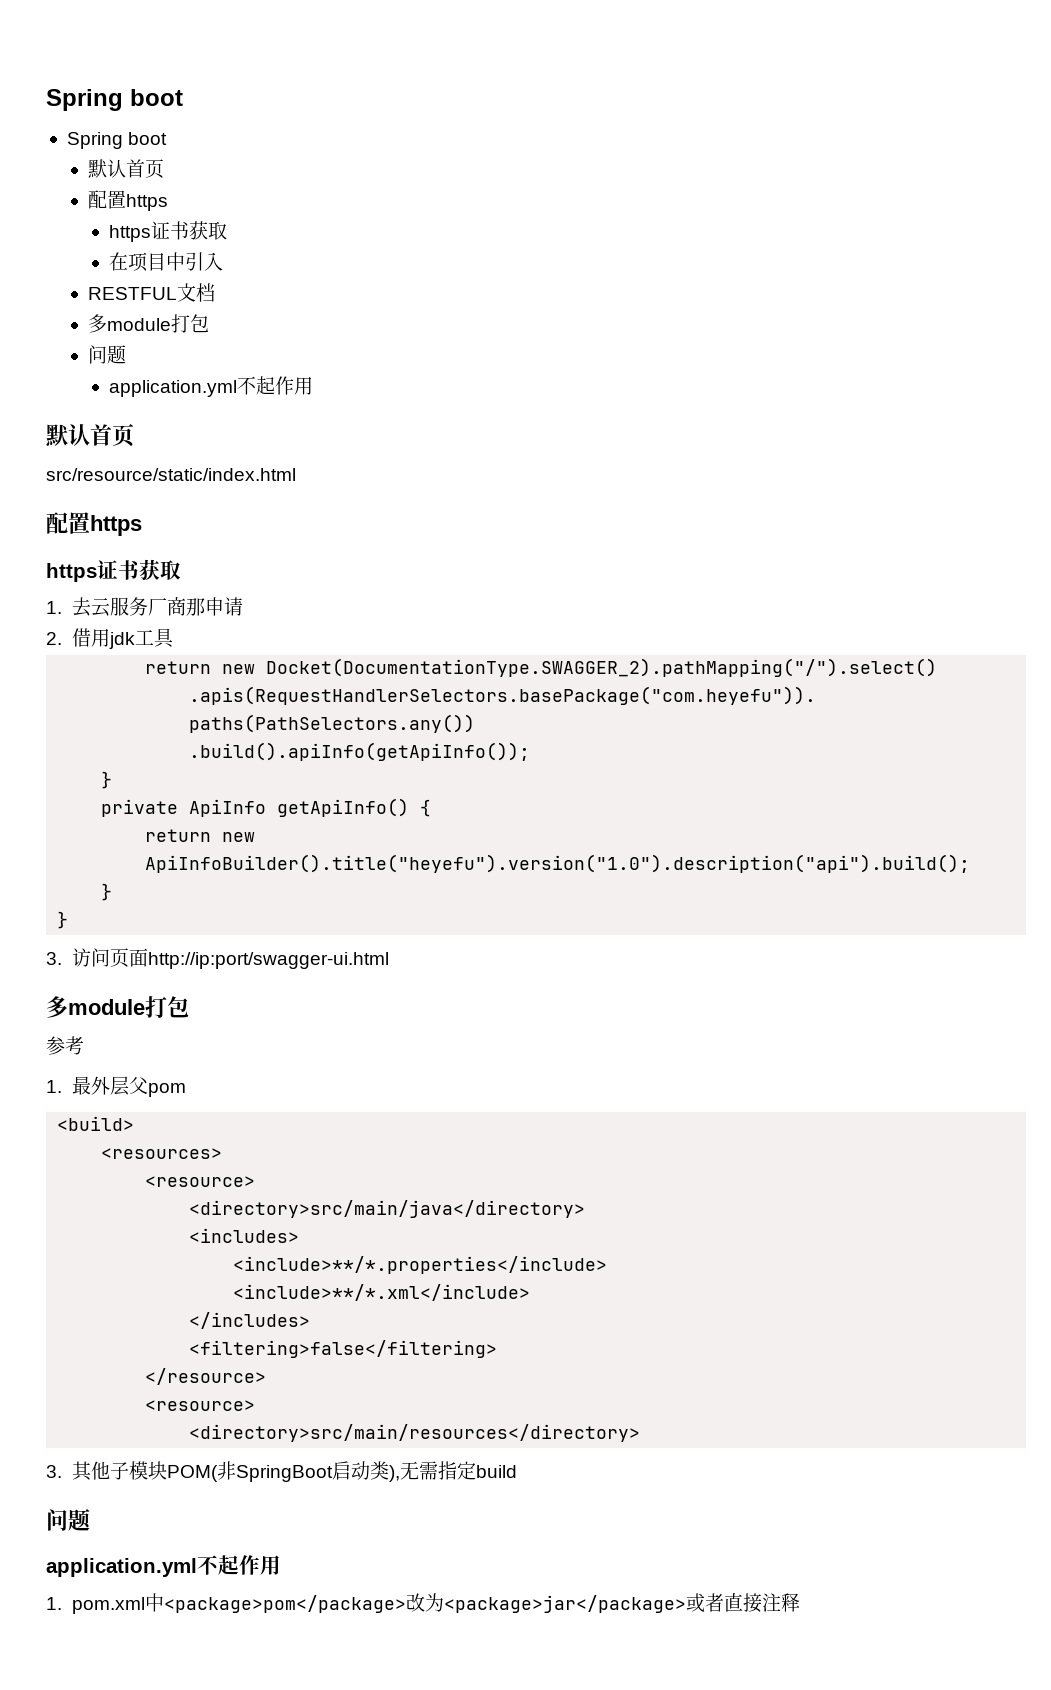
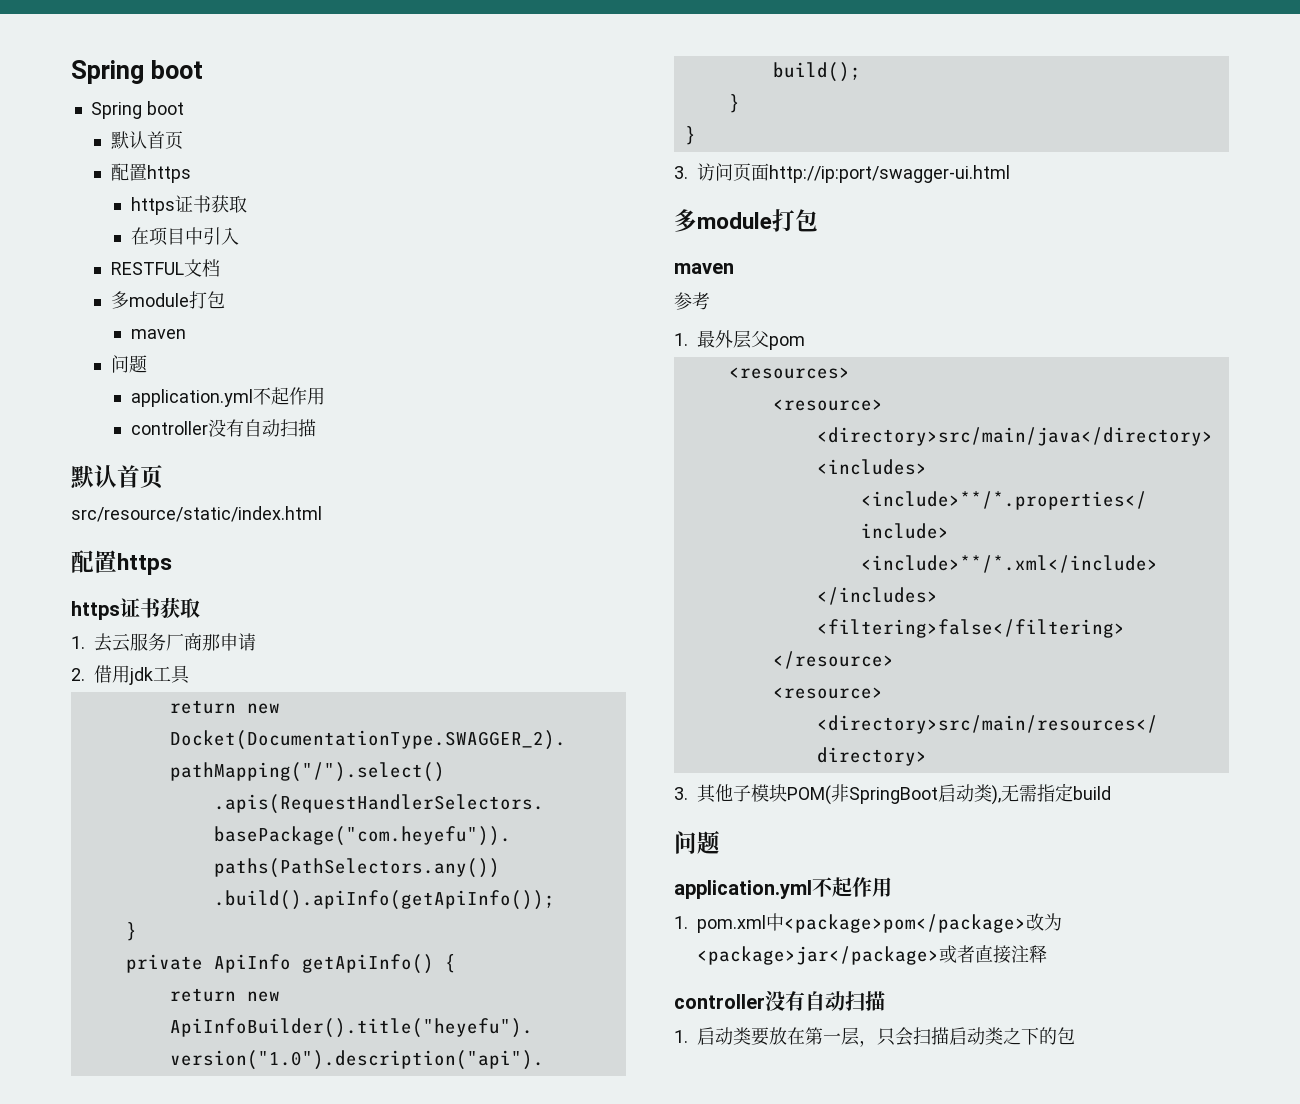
[87,345,126,364] [109,376,314,397] // 问题 // application.yml不起作用 -> [130,329,186,339] [110,355,147,373] [130,387,325,407] [130,419,316,437] // maven // 问题 // application.yml不起作用 // controller没有自动扫描
(189, 1007) none -> [674,263,734,274] // maven
[57,1116,135,1131] // <build> -> (805, 343) none
(800, 1602) none -> [674,991,885,1011] [674,1027,1075,1047] // controller没有自动扫描 // 1.启动类要放在第一层，只会扫描启动类之下的包

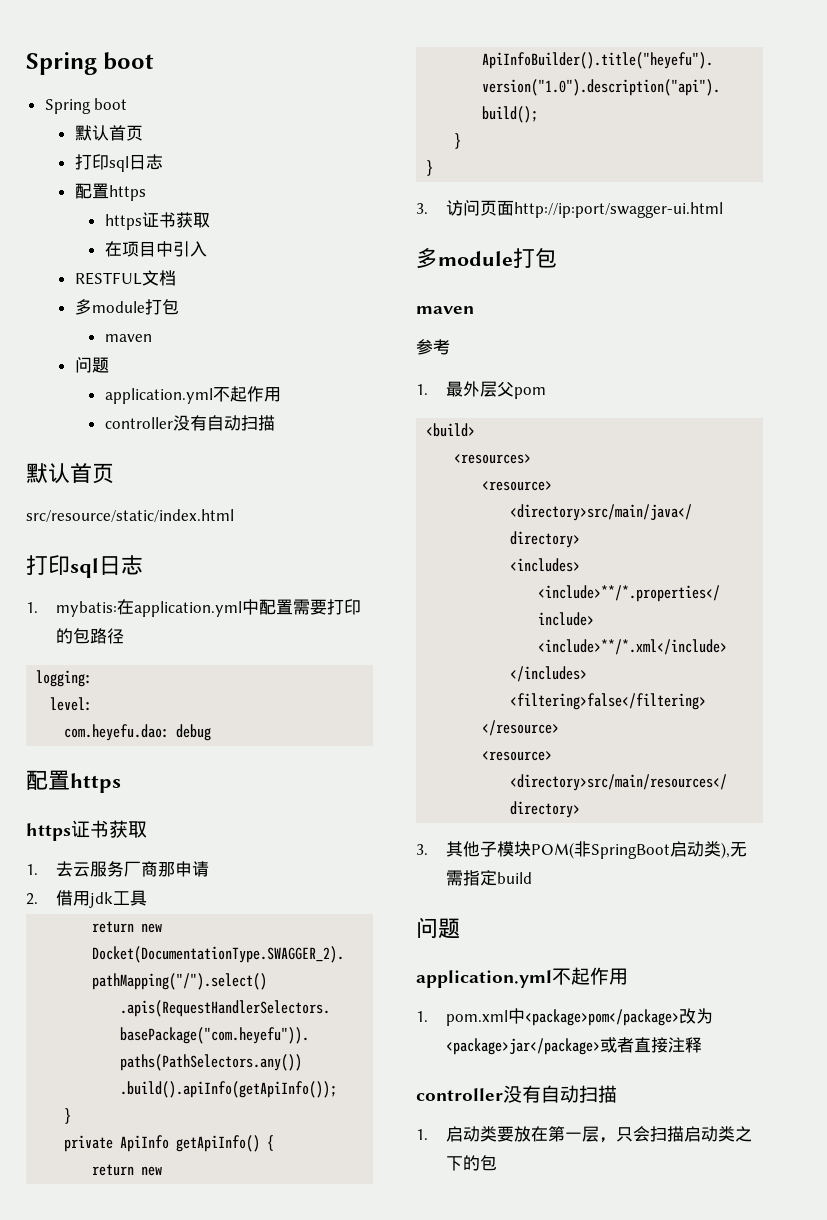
(183, 140) none -> [74,154,163,172] // 打印sql日志
(322, 514) none -> [26,555,143,578] [26,599,362,617] [56,628,125,644] [36,670,93,687] [50,697,93,711] [64,724,212,741] // 打印sql日志 // 1. mybatis:在application.yml中配置需要打印的包路径 // logging: // level: // com.heyefu.dao: debug
(805, 343) none -> [426,423,476,437] // <build>

